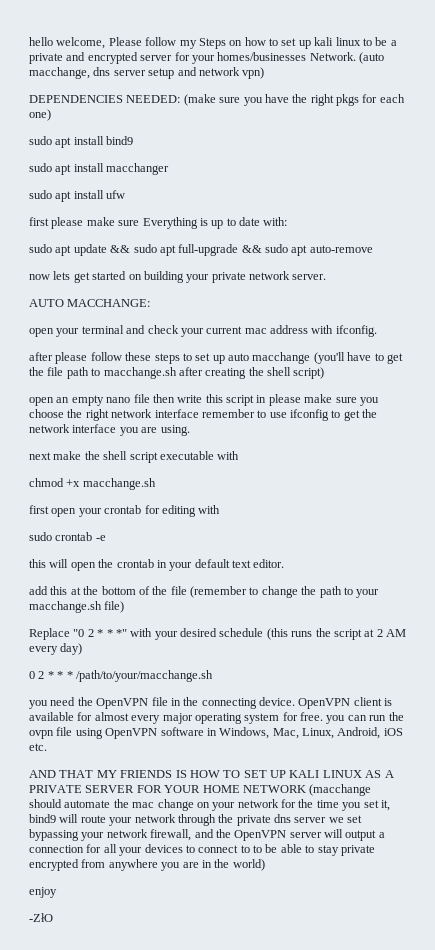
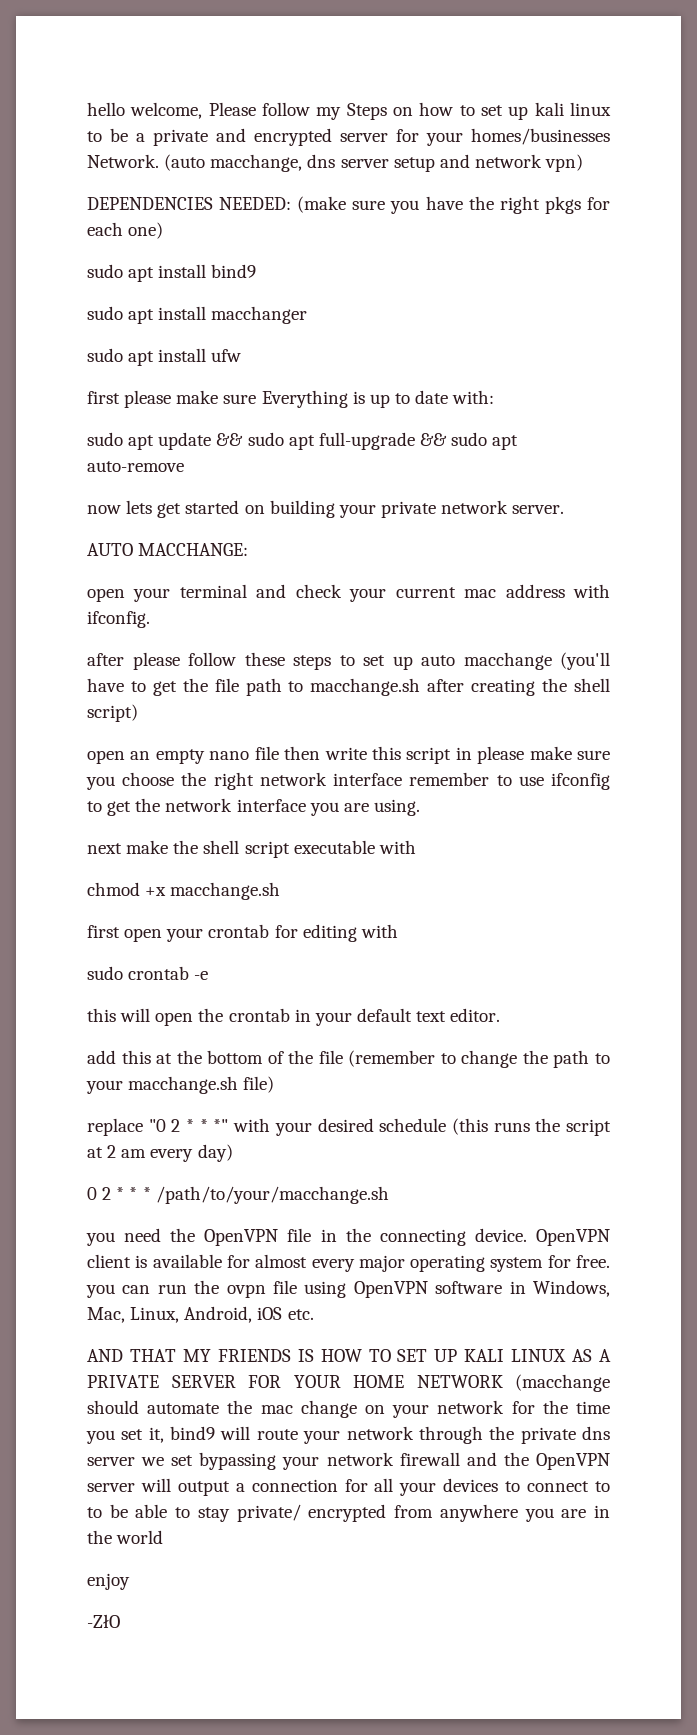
[29,628,70,640] Replace -> [87,1118,143,1136] replace
[386,629,406,637] AM -> [121,1149,147,1158] am
[150,829,192,841] firewall, -> [399,1452,460,1466] firewall
[340,845,375,856] private -> [236,1504,301,1522] private/
[232,859,265,871] world) -> [116,1530,164,1544] world

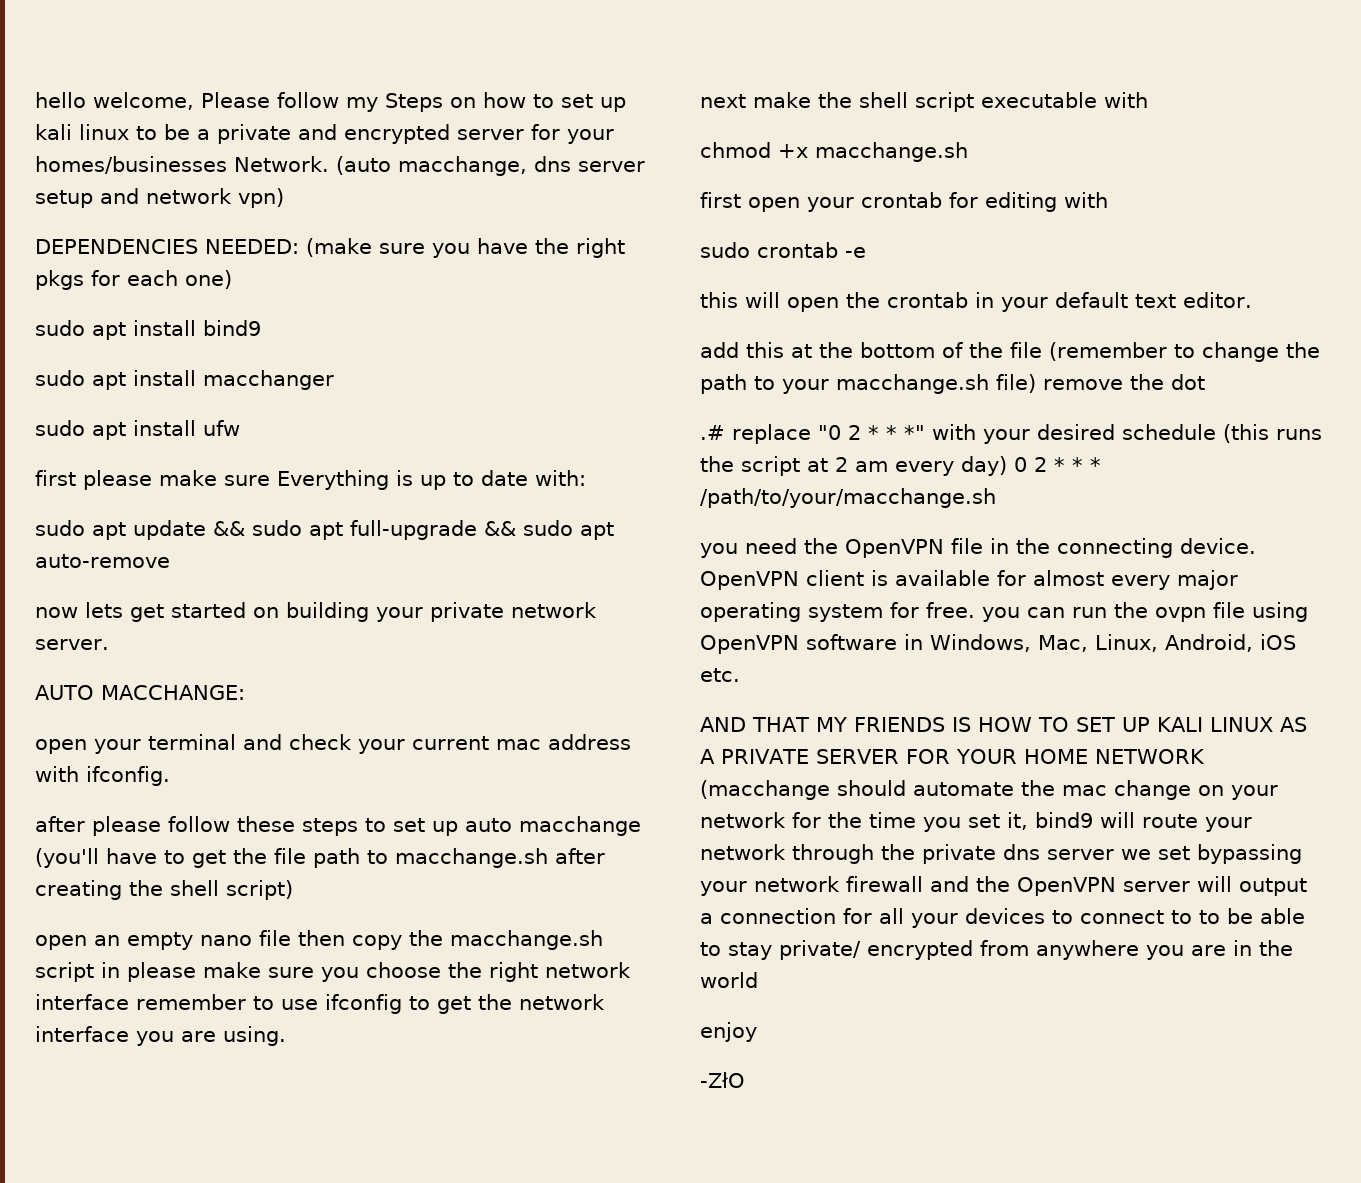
[324,746,401,760] write this -> [352,930,603,950] copy the macchange.sh
(275, 1084) // -> [1043,374,1205,390] [700,425,725,440] remove the dot // .#
(233, 1153) // -> (1007, 466) none

